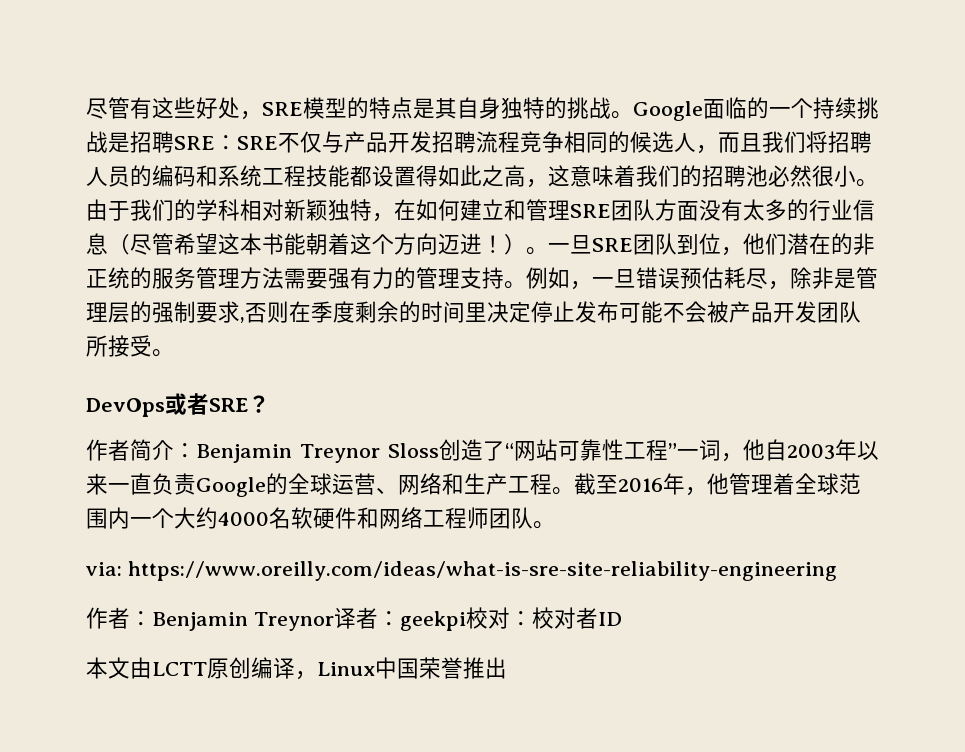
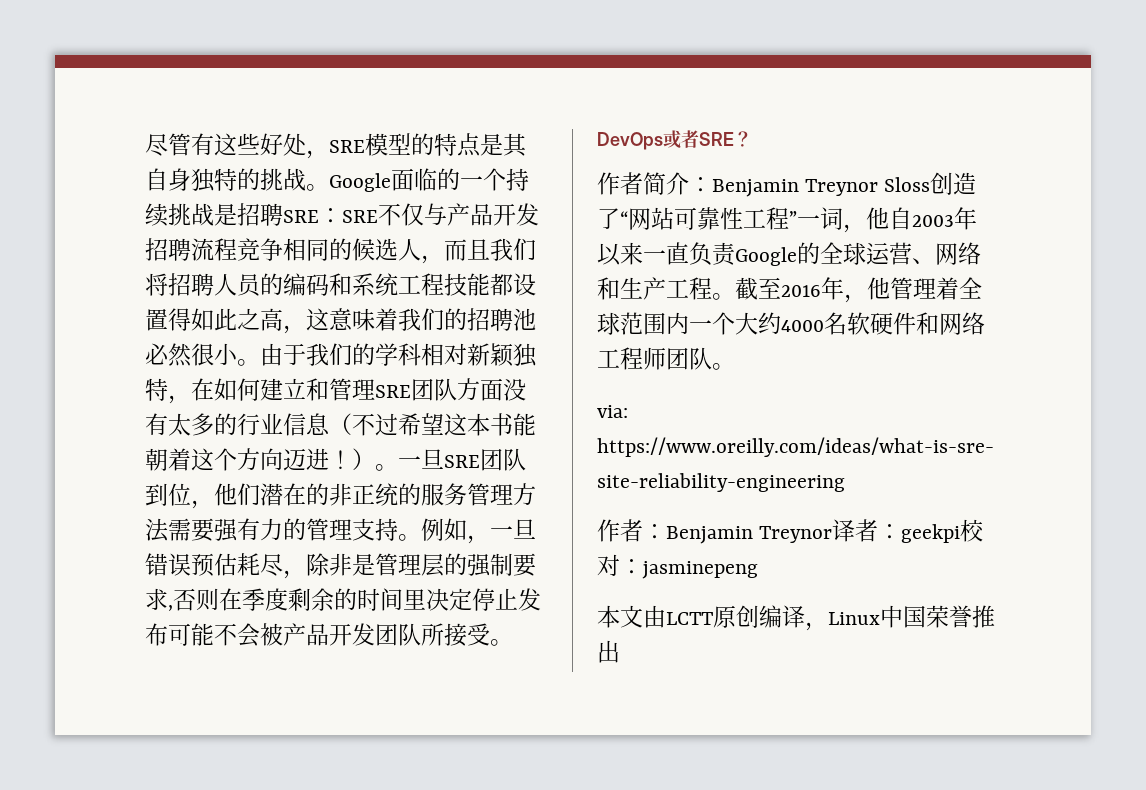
[130,233,174,255] 尽管 -> [352,413,398,436] 不过
[531,607,622,629] 校对者ID -> [642,561,758,579] jasminepeng

